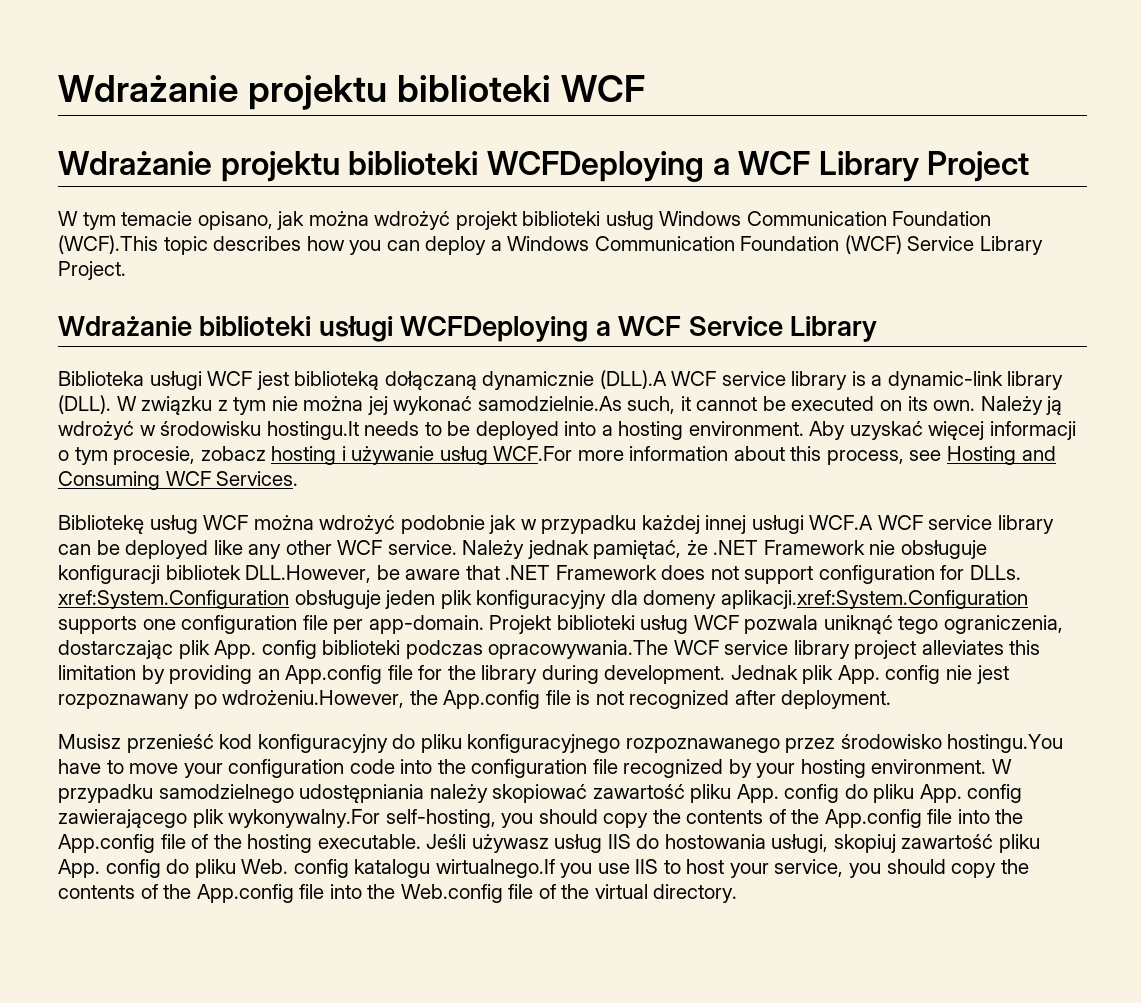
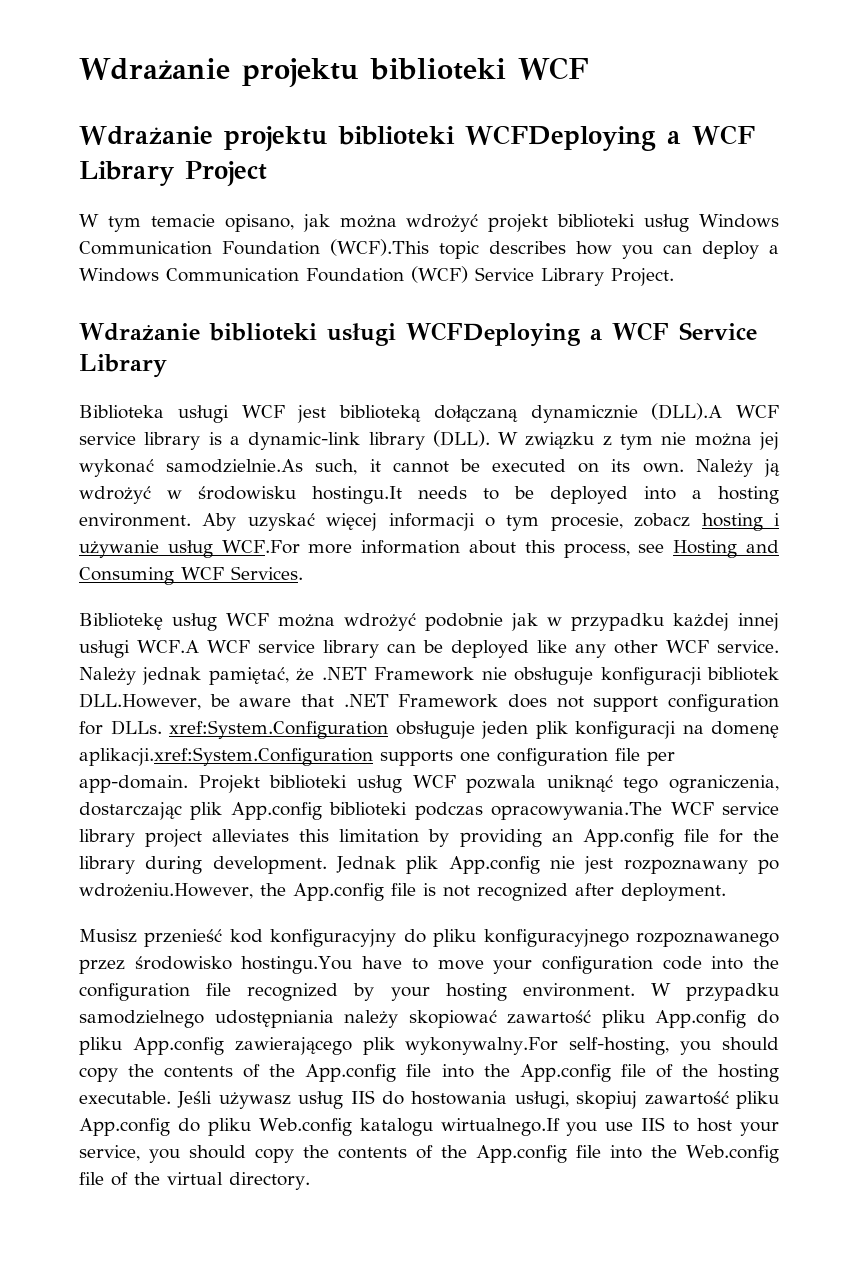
[476,590,717,609] konfiguracyjny dla domeny -> [575,721,779,739] konfiguracji na domenę
[214,640,317,659] App. config -> [230,802,322,820] App.config
[837,665,941,684] App. config -> [448,856,540,874] App.config
[736,784,1023,803] App. config do pliku App. config -> [655,1010,779,1028] [79,1037,224,1055] App.config do pliku App.config
[58,859,349,878] App. config do pliku Web. config -> [79,1118,352,1136] App.config do pliku Web.config

